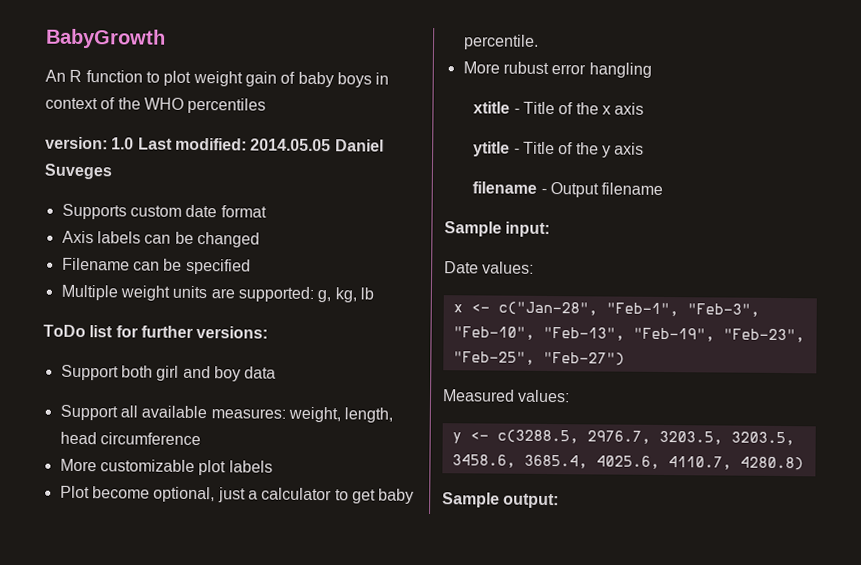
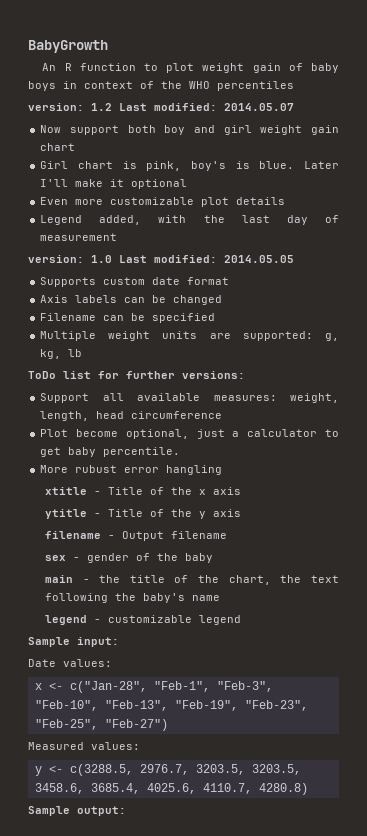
(267, 105) none -> [28,103,294,111] [40,125,339,135] [40,143,76,151] [40,161,339,171] [40,179,188,189] [40,197,286,207] [40,215,339,225] [40,233,118,241] // version: 1.2 Last modified: 2014.05.07 // Now support both boy and girl weight gain chart // Girl chart is pink, boy's is blue. Later I'll make it optional // Even more customizable plot details // Legend added, with the last day of measurement
[334,139,384,152] [44,163,112,180] Daniel Suveges -> (294, 259) none
[60,364,277,382] // Support both girl and boy data -> (245, 375) none
[59,458,273,476] // More customizable plot labels -> (223, 415) none
(664, 188) none -> [44,553,213,563] [44,575,339,585] [44,593,220,603] [44,615,241,625] // sex - gender of the baby // main - the title of the chart, the text following the baby's name // legend - customizable legend

